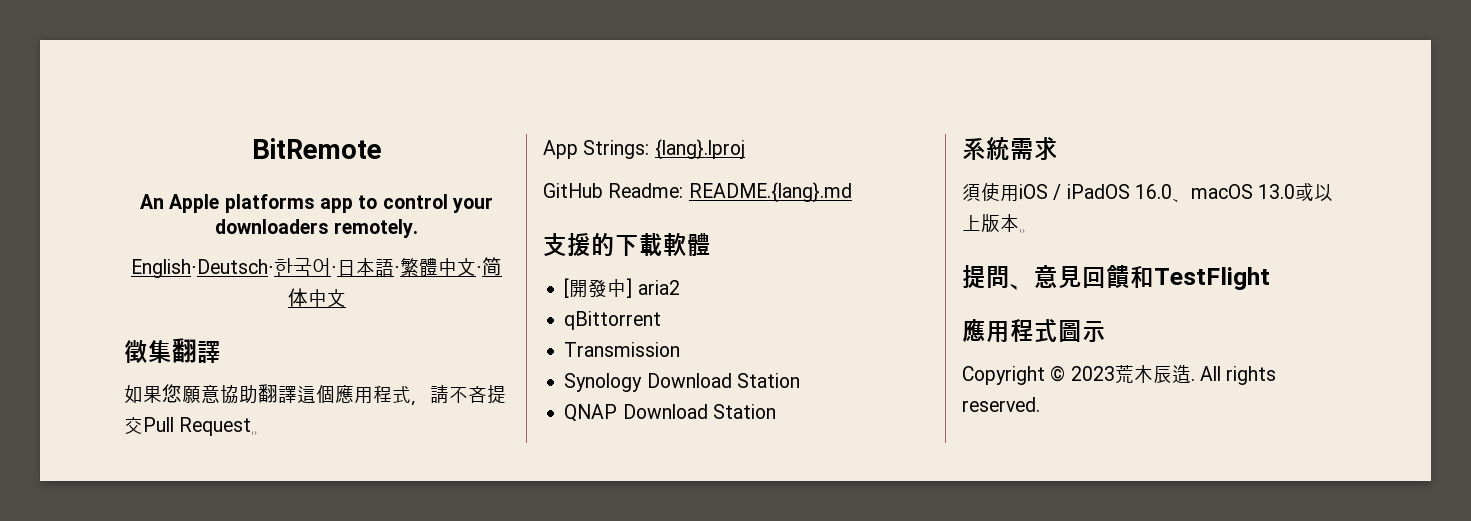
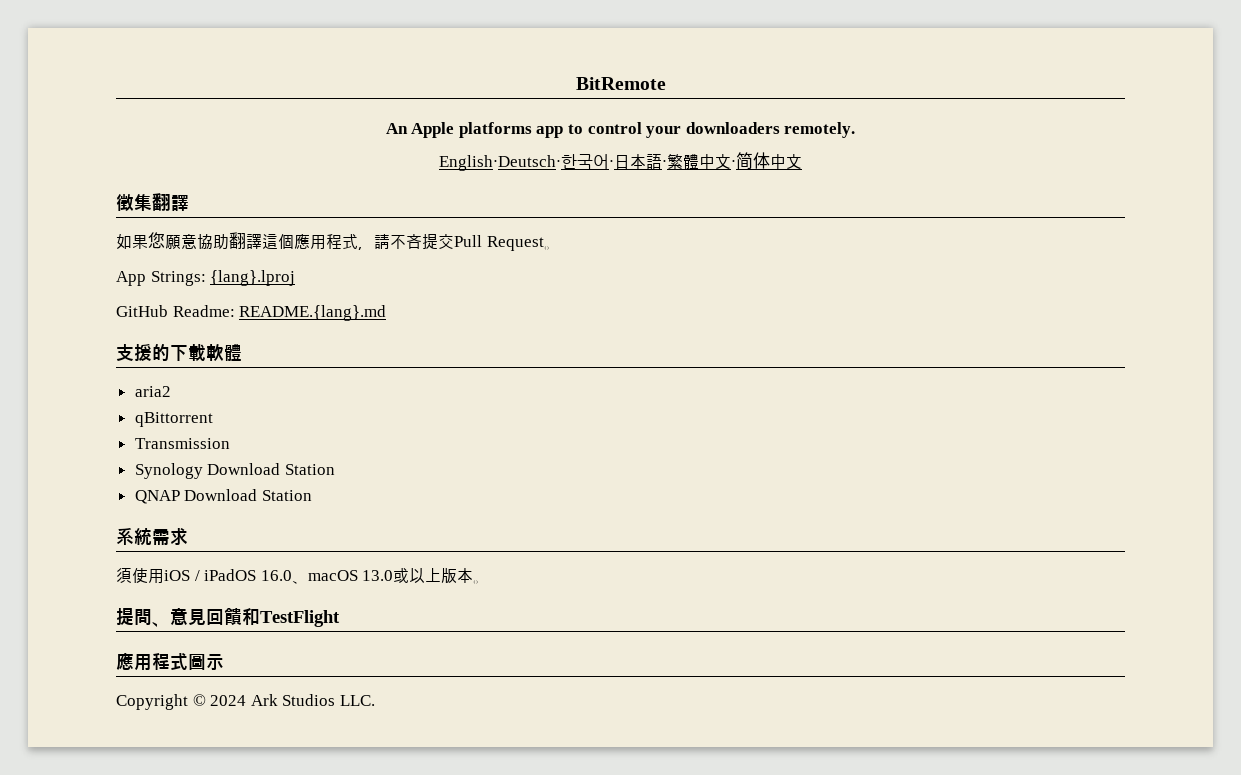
[564,278,633,298] [開發中] -> (242, 352) none
[1070,365,1277,385] [962,397,1040,412] 2023荒木辰造. All rights reserved. -> [210,694,375,706] 2024 Ark Studios LLC.

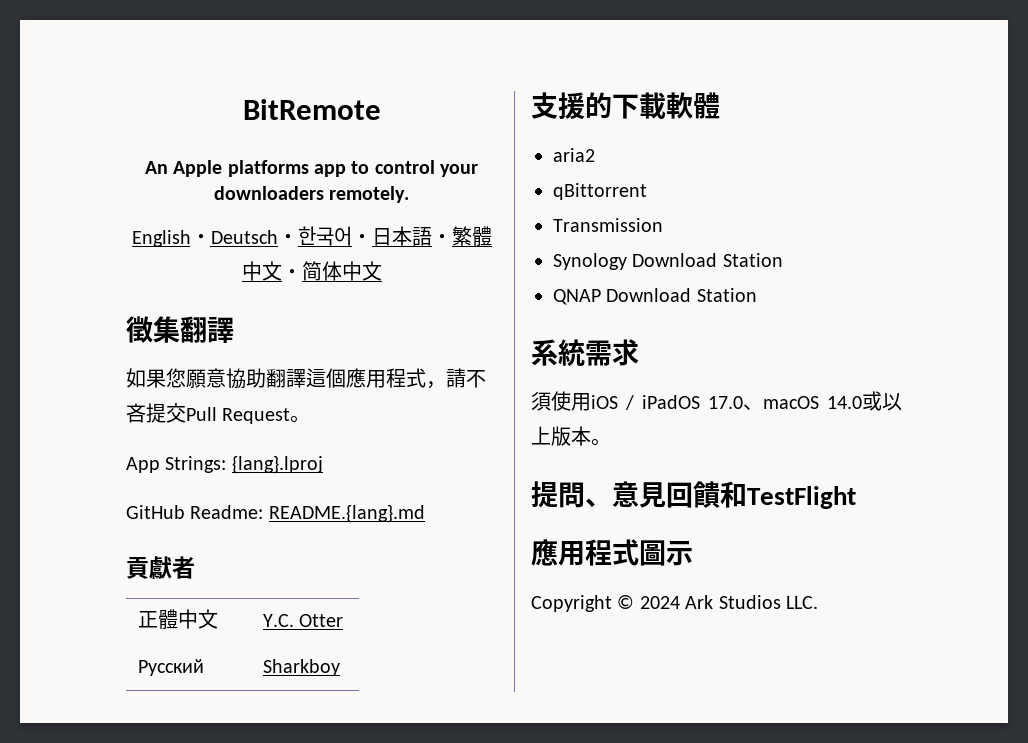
(387, 313) none -> [126,556,195,579] [137,609,218,629] [262,614,344,627] [137,659,204,676] [262,659,340,676] // 貢獻者 // 正體中文 | Y.C. Otter // Русский | Sharkboy
[260,570,292,581] [291,581,308,584] [307,570,394,581] 16.0、macOS 13.0 -> [708,396,862,410] 17.0、macOS 14.0

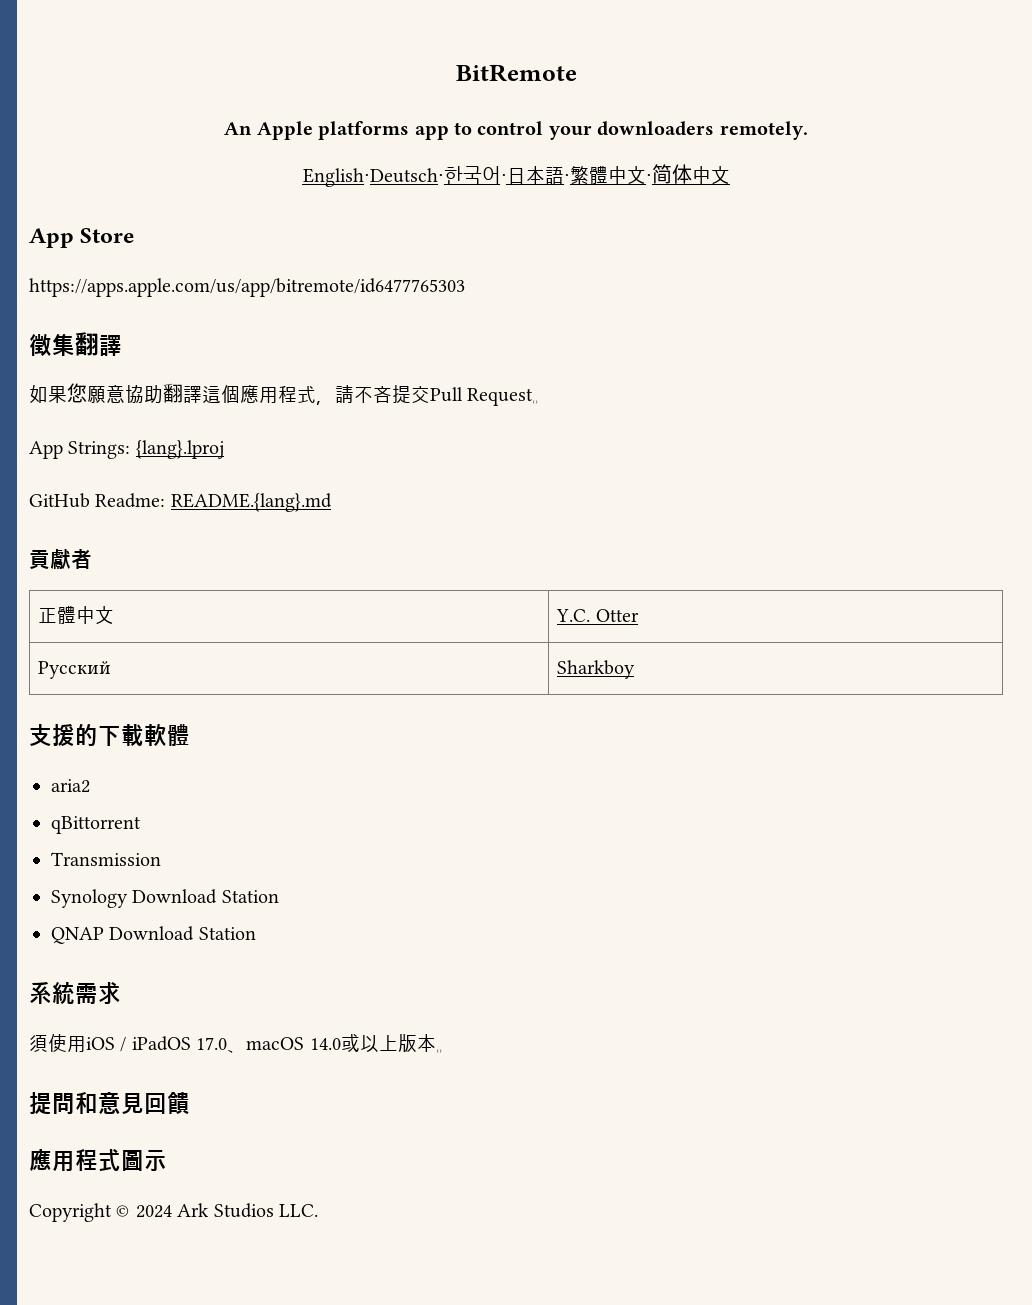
(382, 271) none -> [29,228,135,248] [29,278,465,297] // App Store // https://apps.apple.com/us/app/bitremote/id6477765303
[585,498,612,507] 、 -> [75,1092,98,1114] 和
[720,481,856,509] 和TestFlight -> (190, 1103) none

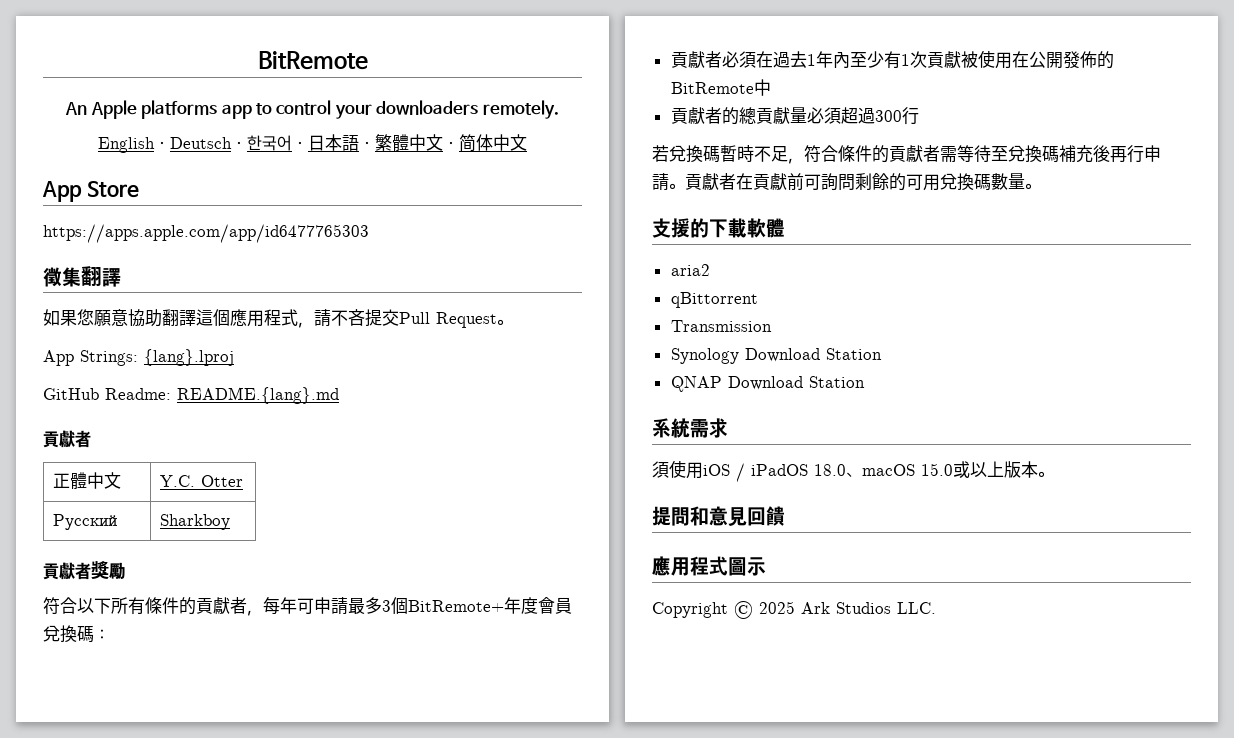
[29,278,465,297] https://apps.apple.com/us/app/bitremote/id6477765303 -> [43,224,369,243] https://apps.apple.com/app/id6477765303
(636, 669) none -> [43,561,125,580] [43,597,572,616] [43,625,110,643] [670,50,1114,69] [670,79,771,96] [670,107,919,125] [652,145,1161,164] [652,173,1041,191] // 貢獻者獎勵 // 符合以下所有條件的貢獻者，每年可申請最多3個BitRemote+年度會員兌換碼： // 貢獻者必須在過去1年內至少有1次貢獻被使用在公開發佈的BitRemote中 // 貢獻者的總貢獻量必須超過300行 // 若兌換碼暫時不足，符合條件的貢獻者需等待至兌換碼補充後再行申請。貢獻者在貢獻前可詢問剩餘的可用兌換碼數量。
[196,1037,228,1050] [227,1050,247,1053] [246,1037,341,1050] 17.0、macOS 14.0 -> [814,463,953,477] 18.0、macOS 15.0
[135,1205,172,1218] 2024 -> [759,601,795,614] 2025

